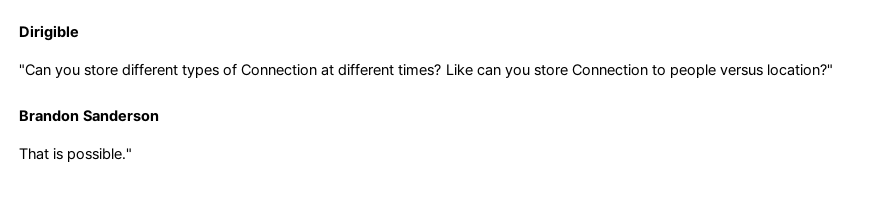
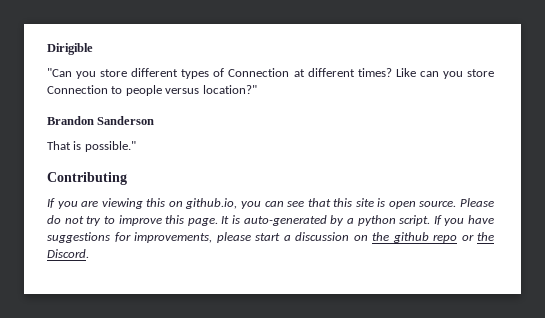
(133, 155) none -> [47,172,127,185] [47,198,494,209] [47,215,494,226] [47,232,494,243] [47,249,89,258] // Contributing // If you are viewing this on github.io, you can see that this site is open source. Please do not try to improve this page. It is auto-generated by a python script. If you have suggestions for improvements, please start a discussion on the github repo or the Discord.

